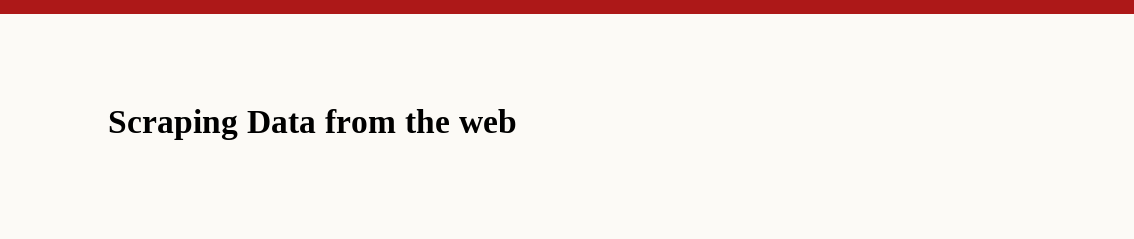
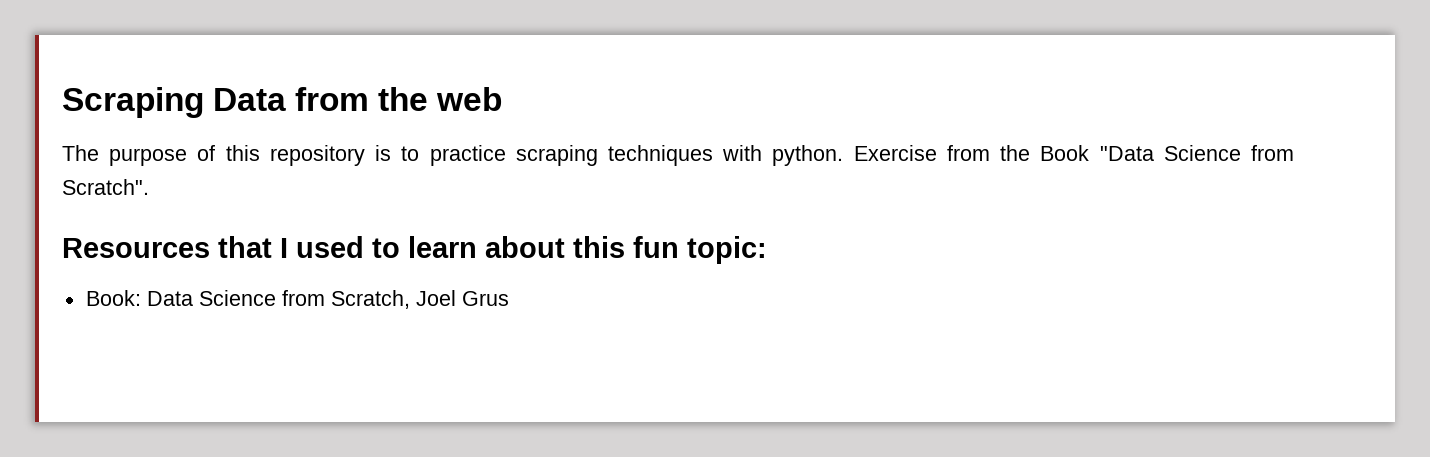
(518, 121) none -> [62,145,1294,166] [62,179,149,195] [62,236,767,264] [85,290,509,309] // The purpose of this repository is to practice scraping techniques with python. Exercise from the Book "Data Science from Scratch". // Resources that I used to learn about this fun topic: // Book: Data Science from Scratch, Joel Grus

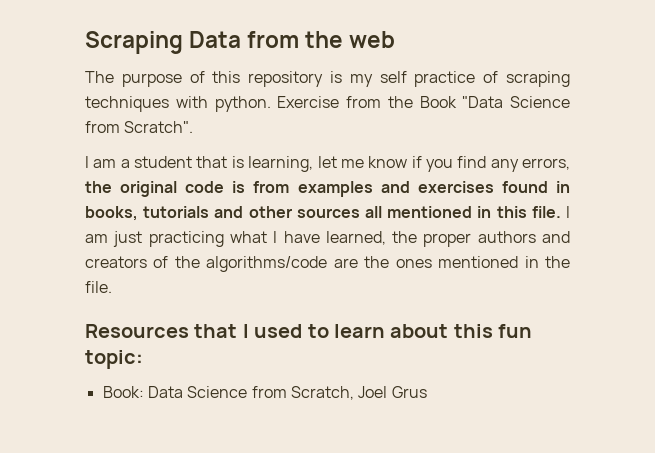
[401,145,506,166] to practice -> [349,71,499,87] my self practice of
(149, 187) none -> [85,156,570,172] [85,181,570,197] [85,206,570,221] [85,231,571,247] [85,256,570,272] [85,281,112,293] // I am a student that is learning, let me know if you find any errors, the original code is from examples and exercises found in books, tutorials and other sources all mentioned in this file. I am just practicing what I have learned, the proper authors and creators of the algorithms/code are the ones mentioned in the file.

